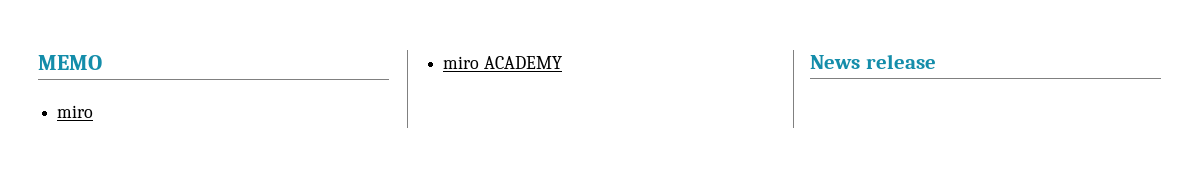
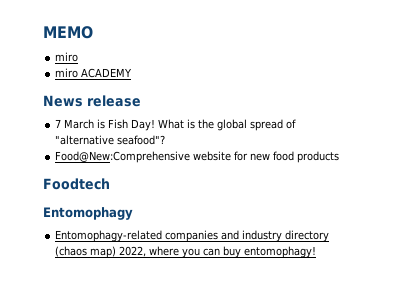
(936, 61) none -> [55,119,297,131] [55,135,166,145] [55,151,340,163] [43,178,110,190] [43,207,133,220] [55,230,330,242] [55,246,317,258] // 7 March is Fish Day! What is the global spread of "alternative seafood"? // Food@New:Comprehensive website for new food products // Foodtech // Entomophagy // Entomophagy-related companies and industry directory (chaos map) 2022, where you can buy entomophagy!

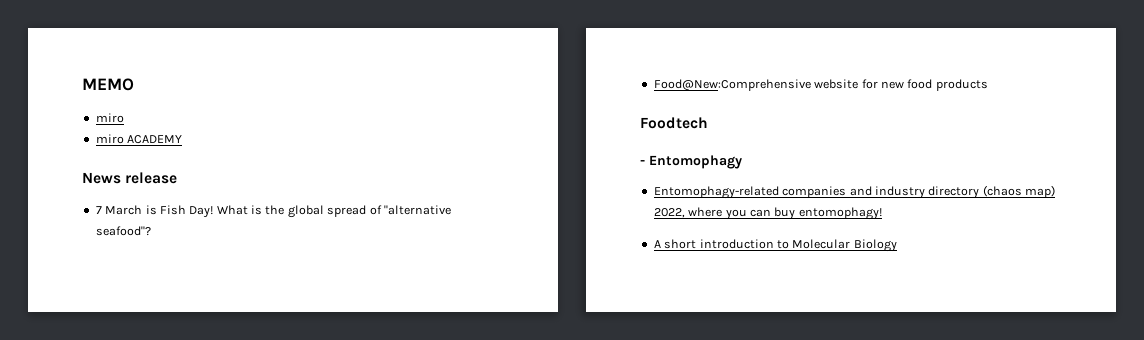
(110, 184) none -> [640,160,645,165] -
(317, 252) none -> [653,239,897,252] // A short introduction to Molecular Biology

